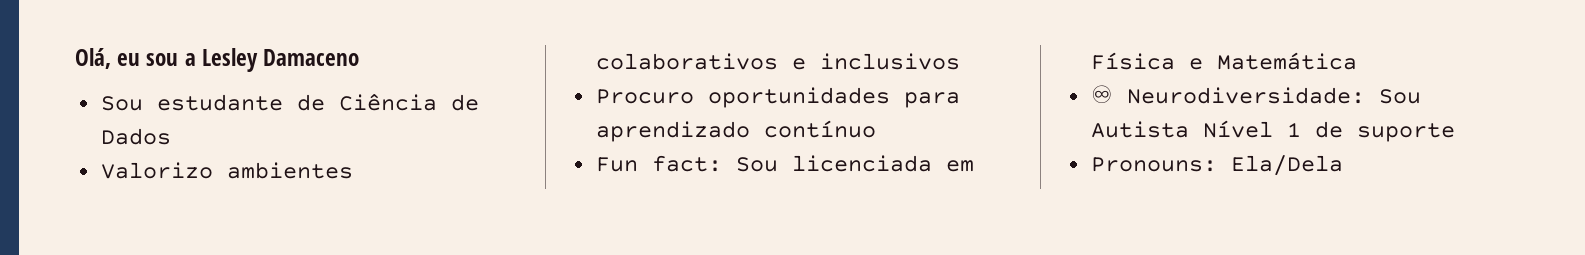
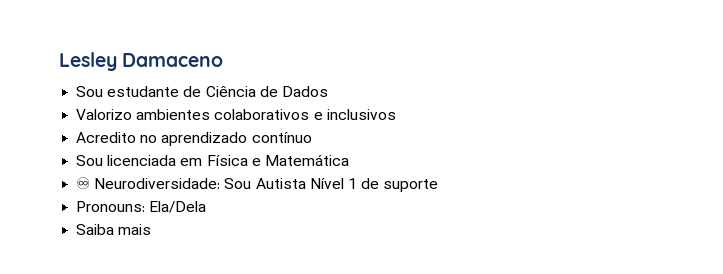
[75,48,196,69] Olá, eu sou a -> (59, 61) none
[595,87,960,108] Procuro oportunidades para -> [76,132,158,143] Acredito no
[595,155,722,172] Fun fact: -> (312, 137) none
(1343, 165) none -> [76,224,152,235] // Saiba mais

